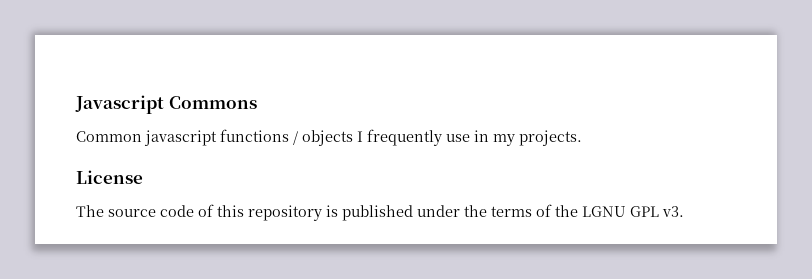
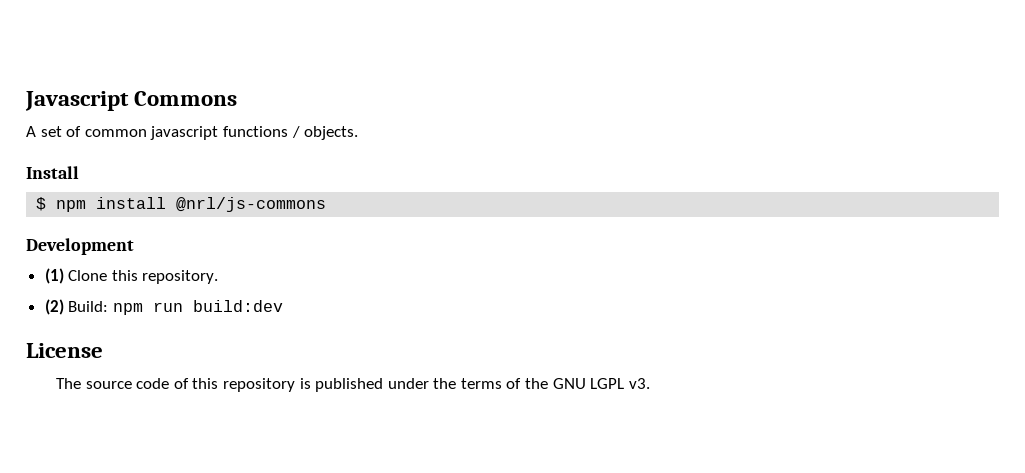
[76,129,582,146] Common javascript functions / objects I frequently use in my projects. -> [26,126,359,140] [26,166,79,179] [36,197,327,212] [26,238,134,255] [44,268,219,284] [44,299,283,315] A set of common javascript functions / objects. // Install // $ npm install @nrl/js-commons // Development // (1) Clone this repository. // (2) Build: npm run build:dev
[582,206,659,217] LGNU GPL -> [552,378,625,389] GNU LGPL

